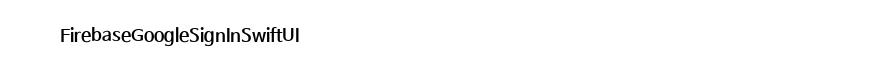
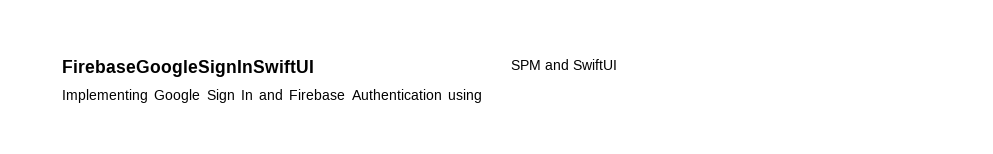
(299, 36) none -> [62,89,482,103] [511,59,617,70] // Implementing Google Sign In and Firebase Authentication using SPM and SwiftUI

